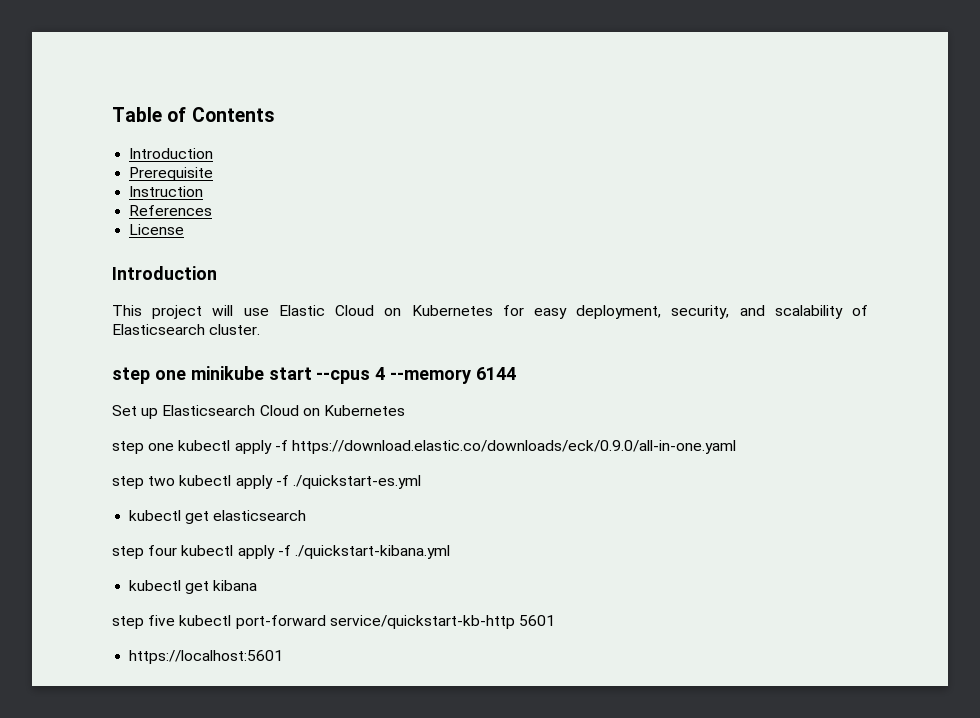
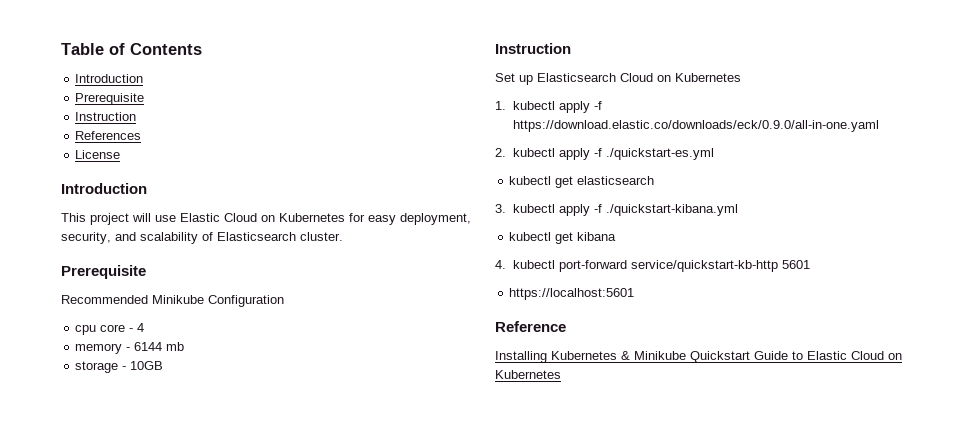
[112,366,371,384] step one minikube start --cpus -> [61,265,146,279] [61,295,284,307] [75,324,134,335] Prerequisite // Recommended Minikube Configuration // cpu core -
[390,369,472,384] --memory -> [75,343,131,354] // memory -
(517, 373) none -> [166,342,185,351] [75,361,164,373] [495,43,571,54] mb // storage - 10GB // Instruction
[112,441,175,454] step one -> [495,101,506,110] 1.
[112,476,176,489] step two -> [495,148,506,157] 2.
[112,545,178,559] step four -> [495,204,506,213] 3.
[112,615,176,629] step five -> [495,260,506,269] 4.
(284, 657) none -> [495,321,566,332] [495,351,902,363] [495,370,561,379] // Reference // Installing Kubernetes & Minikube Quickstart Guide to Elastic Cloud on Kubernetes

